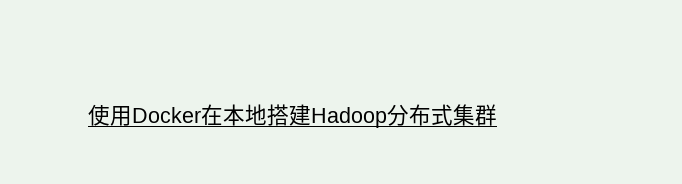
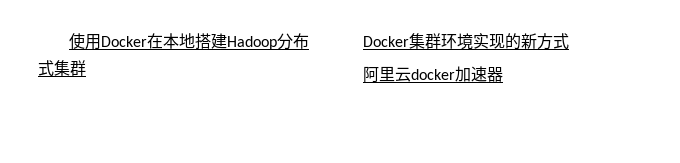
(497, 115) none -> [363,33,569,50] [363,66,503,83] // Docker集群环境实现的新方式 // 阿里云docker加速器

